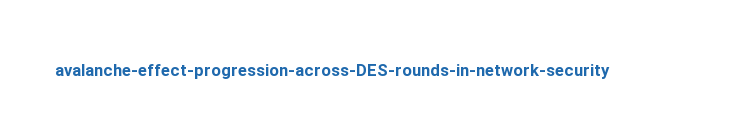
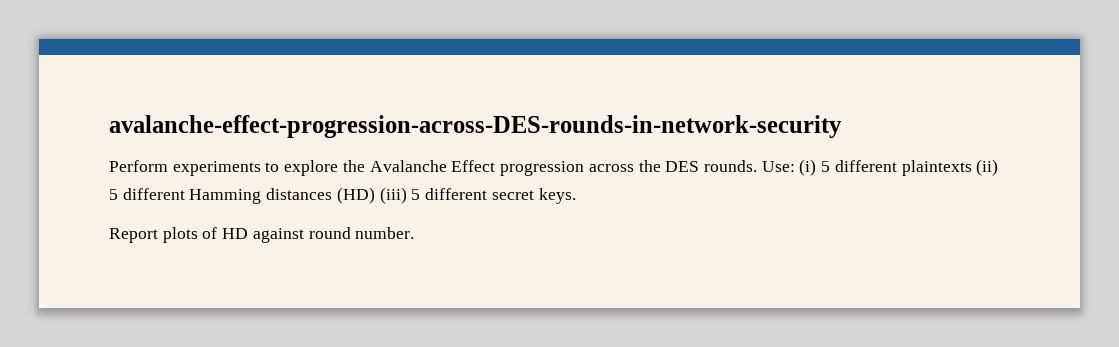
(610, 71) none -> [109,159,999,176] [109,187,576,204] [109,227,415,243] // Perform experiments to explore the Avalanche Effect progression across the DES rounds. Use: (i) 5 different plaintexts (ii) 5 different Hamming distances (HD) (iii) 5 different secret keys. // Report plots of HD against round number.

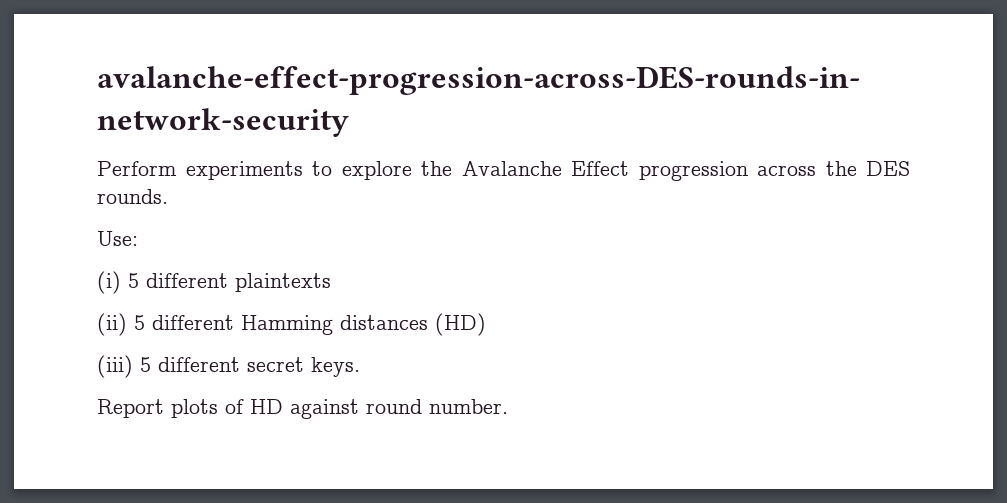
(757, 166) none -> (168, 196) //
(795, 166) none -> (138, 238) //
(972, 168) none -> (331, 282) //
(375, 195) none -> (486, 324) //

